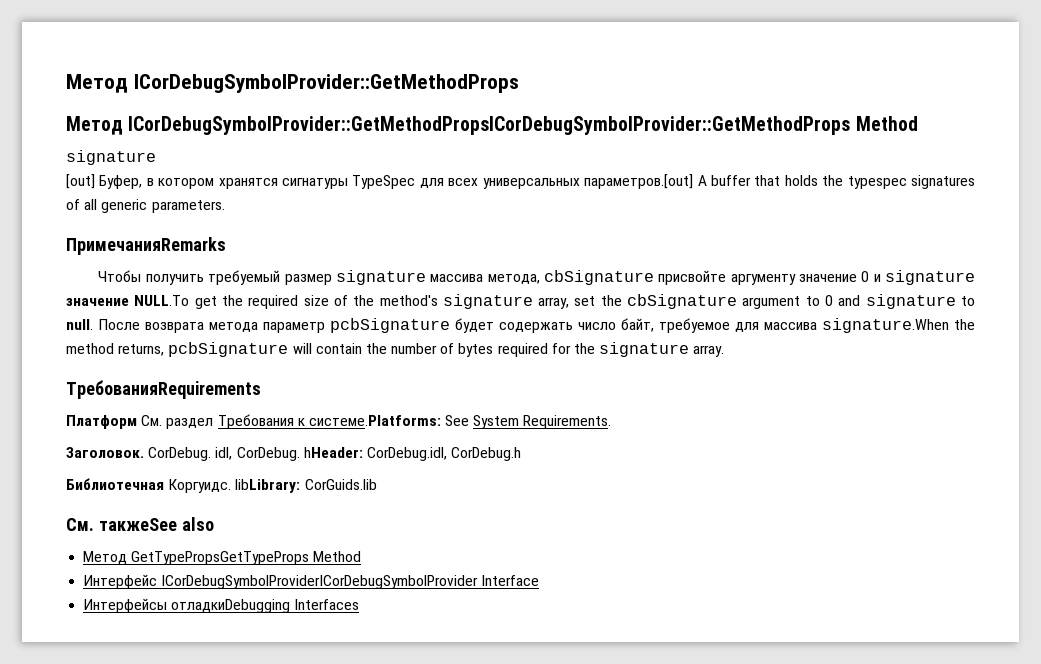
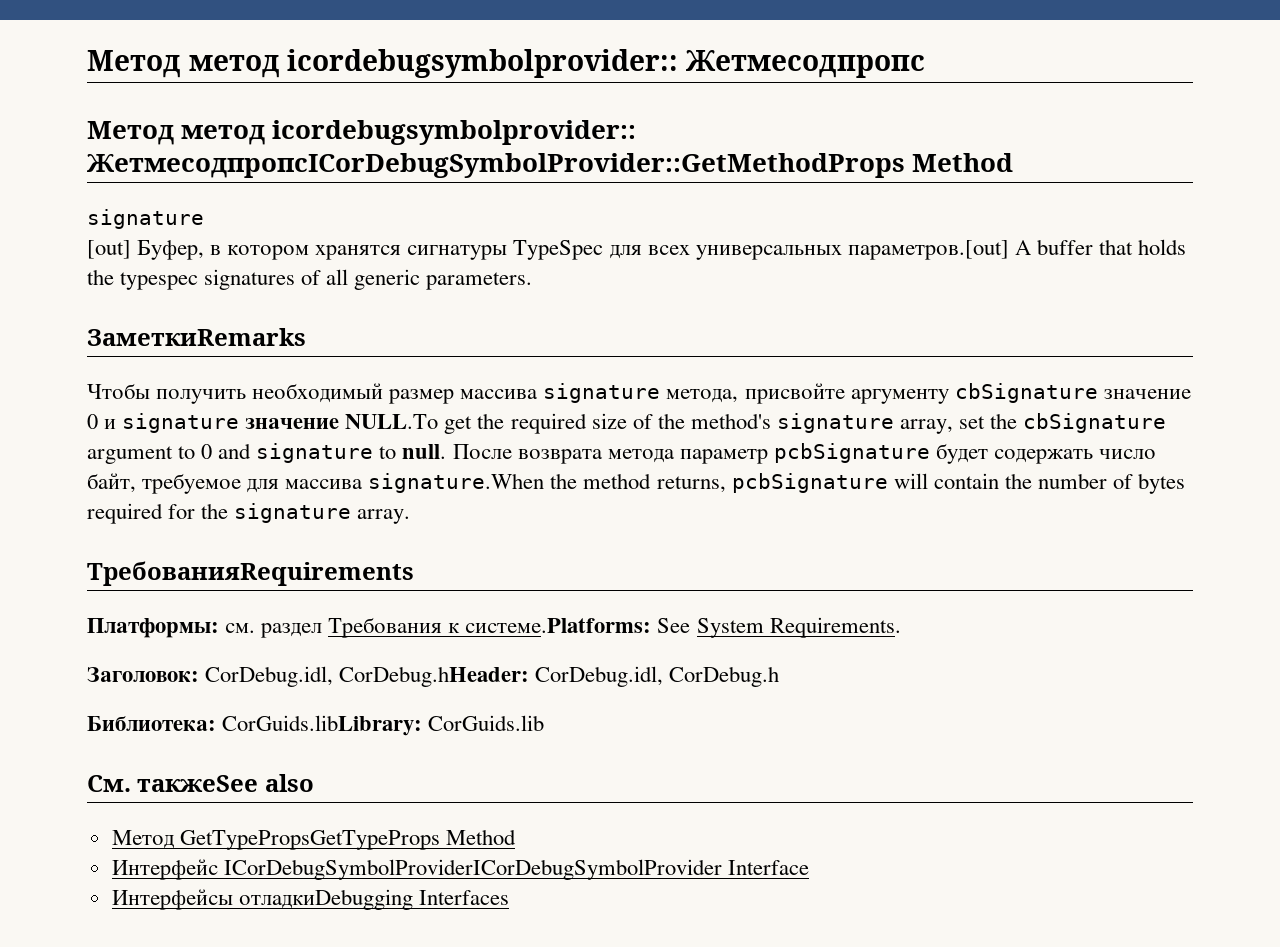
[66,74,519,93] [66,116,851,135] Метод ICorDebugSymbolProvider::GetMethodProps // Метод ICorDebugSymbolProvider::GetMethodPropsICorDebugSymbolProvider::GetMethodProps -> [87,49,925,78] [87,120,637,145] [87,153,905,178] Метод метод icordebugsymbolprovider:: Жетмесодпропс // Метод метод icordebugsymbolprovider:: ЖетмесодпропсICorDebugSymbolProvider::GetMethodProps
[66,237,226,255] ПримечанияRemarks -> [87,328,306,346] ЗаметкиRemarks
[208,270,654,285] требуемый размер signature массива метода, cbSignature -> [252,383,739,404] необходимый размер массива signature метода,
(796, 279) none -> [954,383,1098,403] cbSignature
[66,415,163,429] Платформ См. -> [87,618,256,638] Платформы: см.
[66,447,363,461] Заголовок. CorDebug. idl, CorDebug. hHeader: -> [87,666,530,687] Заголовок: CorDebug.idl, CorDebug.hHeader:
[66,478,301,493] Библиотечная Коргуидс. libLibrary: -> [87,715,423,736] Библиотека: CorGuids.libLibrary:

